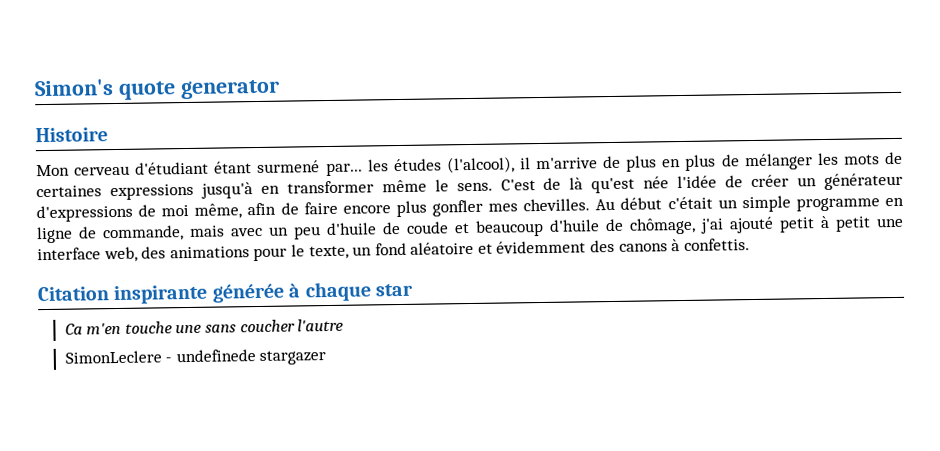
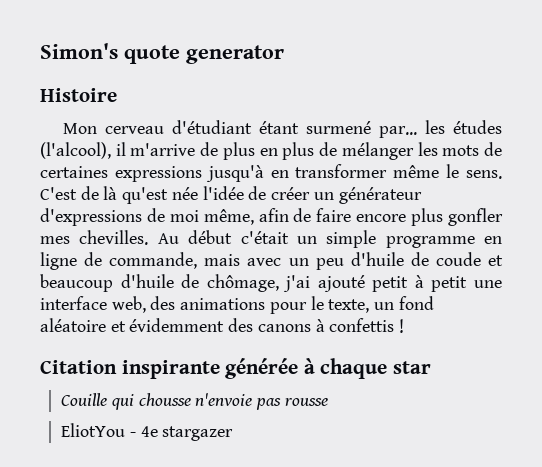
[683,238,750,251] confettis. -> [329,318,405,333] confettis !
[64,318,345,335] [64,349,256,364] Ca m'en touche une sans coucher l'autre // SimonLeclere - undefinede -> [61,393,328,410] [61,423,158,437] Couille qui chousse n'envoie pas rousse // EliotYou - 4e

